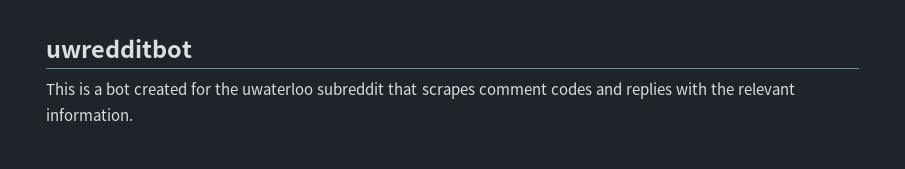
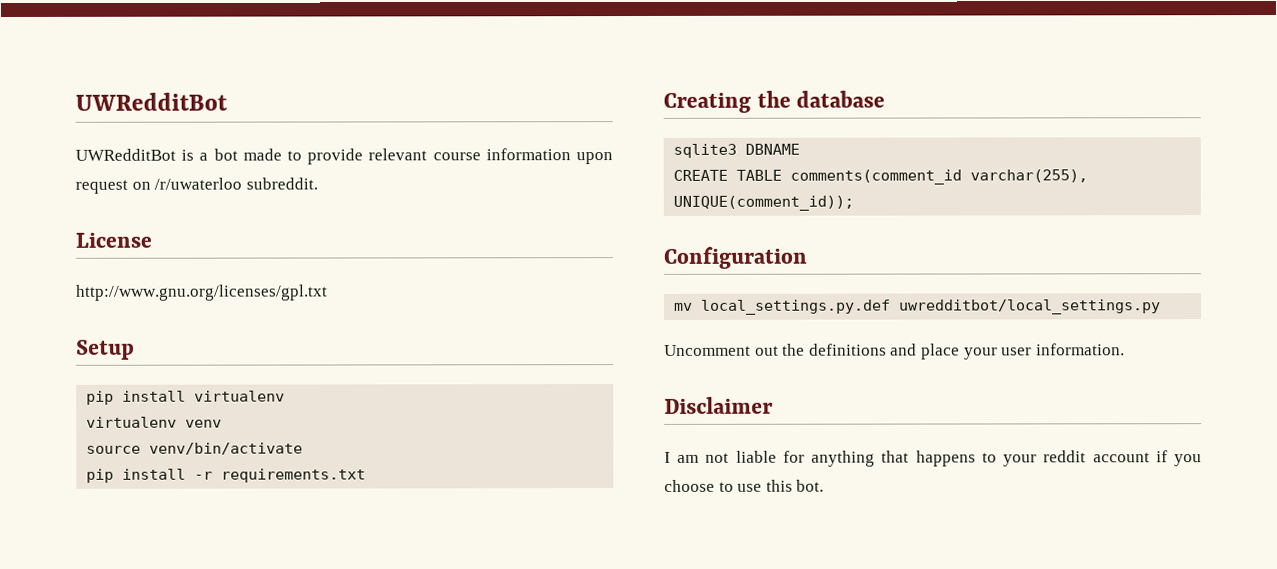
[46,39,192,58] [46,82,75,95] uwredditbot // This -> [75,92,228,111] [75,148,176,161] UWRedditBot // UWRedditBot
[134,82,795,99] [46,108,133,121] created for the uwaterloo subreddit that scrapes comment codes and replies with the relevant information. -> [242,148,613,165] [75,177,318,194] [75,232,152,248] [75,284,328,301] [76,339,135,360] [86,390,286,405] [86,416,223,428] [86,442,304,455] [86,468,367,483] [663,90,886,113] [673,143,801,158] [673,169,1089,185] [673,195,855,211] [663,246,807,269] [674,299,1162,315] [664,343,1125,360] [664,396,773,414] [664,450,1202,467] [664,479,825,492] made to provide relevant course information upon request on /r/uwaterloo subreddit. // License // http://www.gnu.org/licenses/gpl.txt // Setup // pip install virtualenv // virtualenv venv // source venv/bin/activate // pip install -r requirements.txt // Creating the database // sqlite3 DBNAME // CREATE TABLE comments(comment_id varchar(255), UNIQUE(comment_id)); // Configuration // mv local_settings.py.def uwredditbot/local_settings.py // Uncomment out the definitions and place your user information. // Disclaimer // I am not liable for anything that happens to your reddit account if you choose to use this bot.

